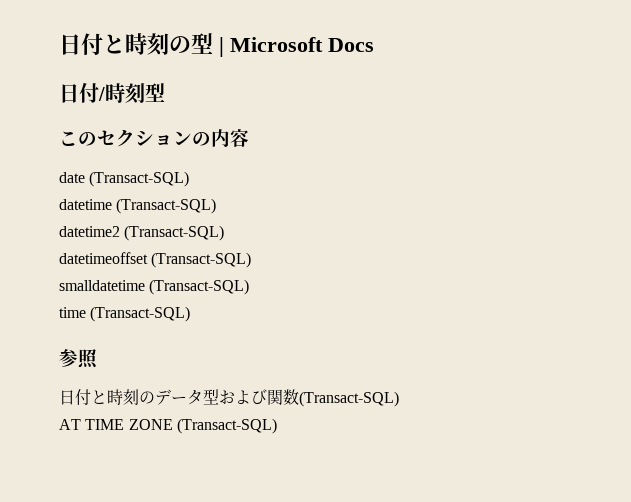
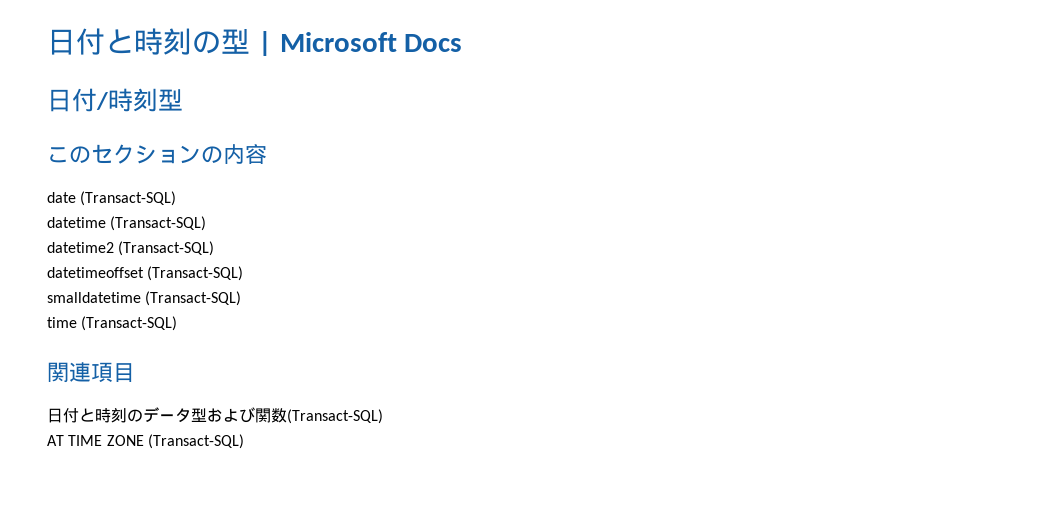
[59,349,98,369] 参照 -> [47,362,135,383] 関連項目

